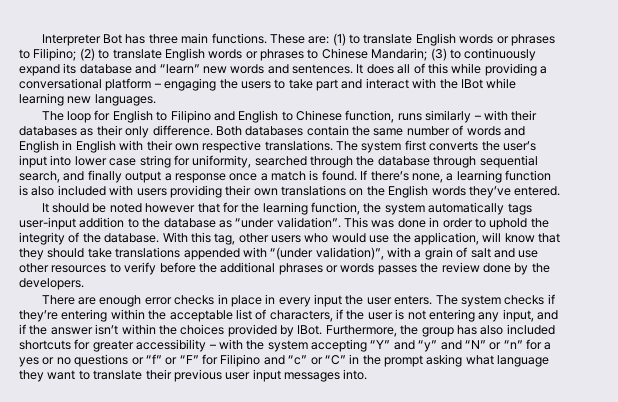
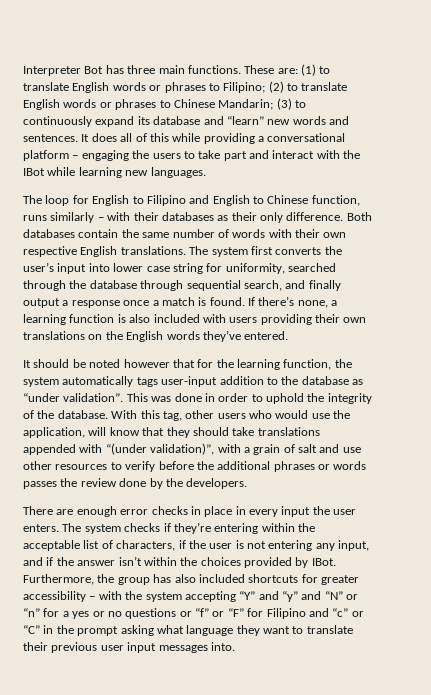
[503,126,525,136] [19,140,116,153] and English in English -> (266, 233) none
(262, 146) none -> [80,246,118,257] English

